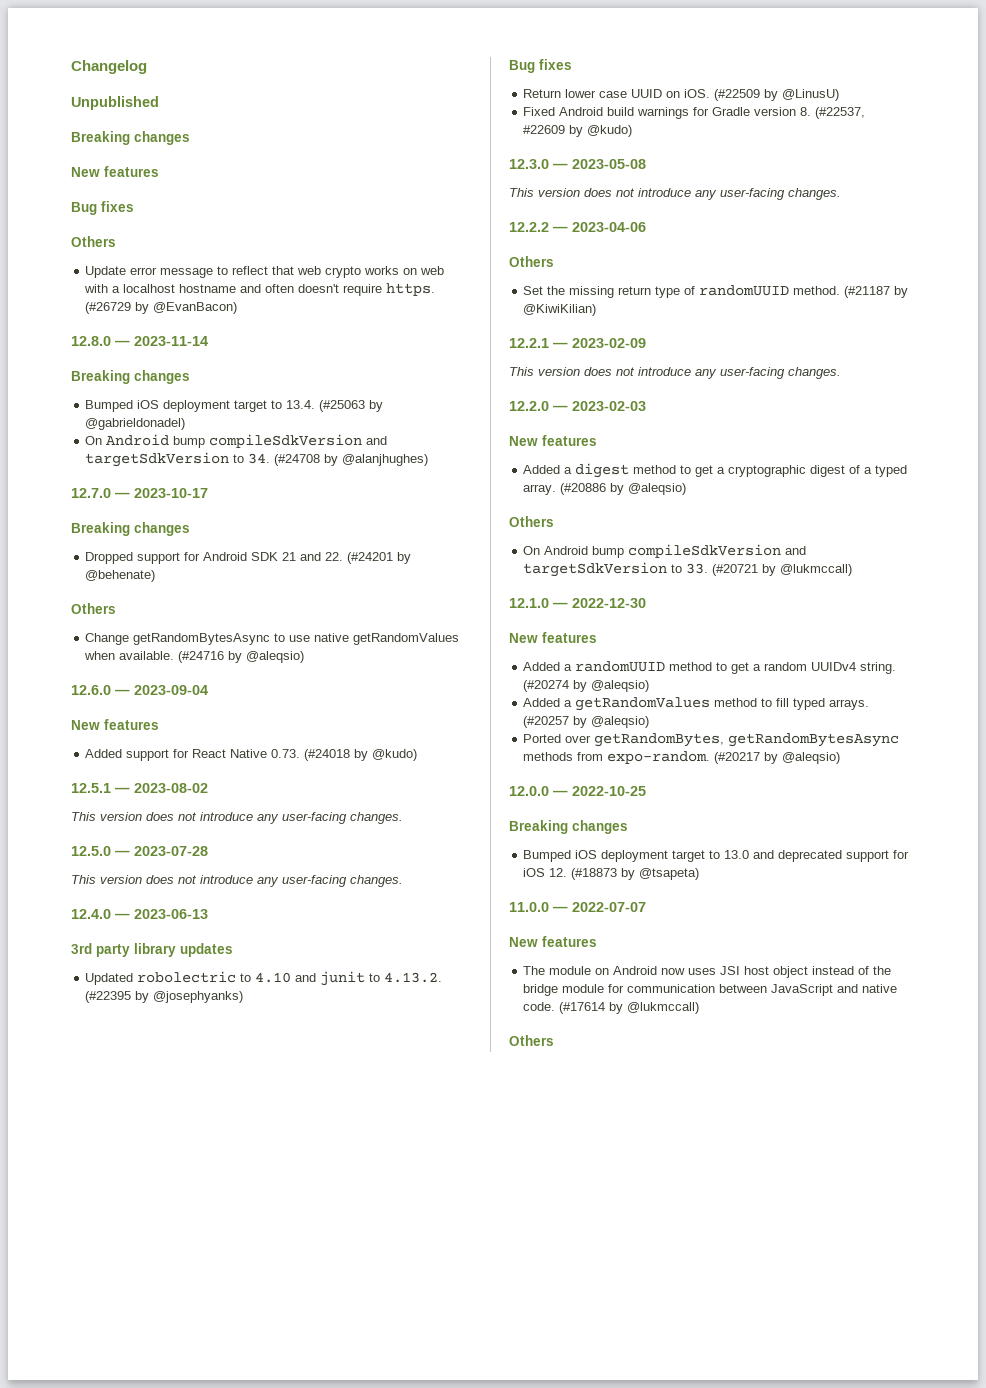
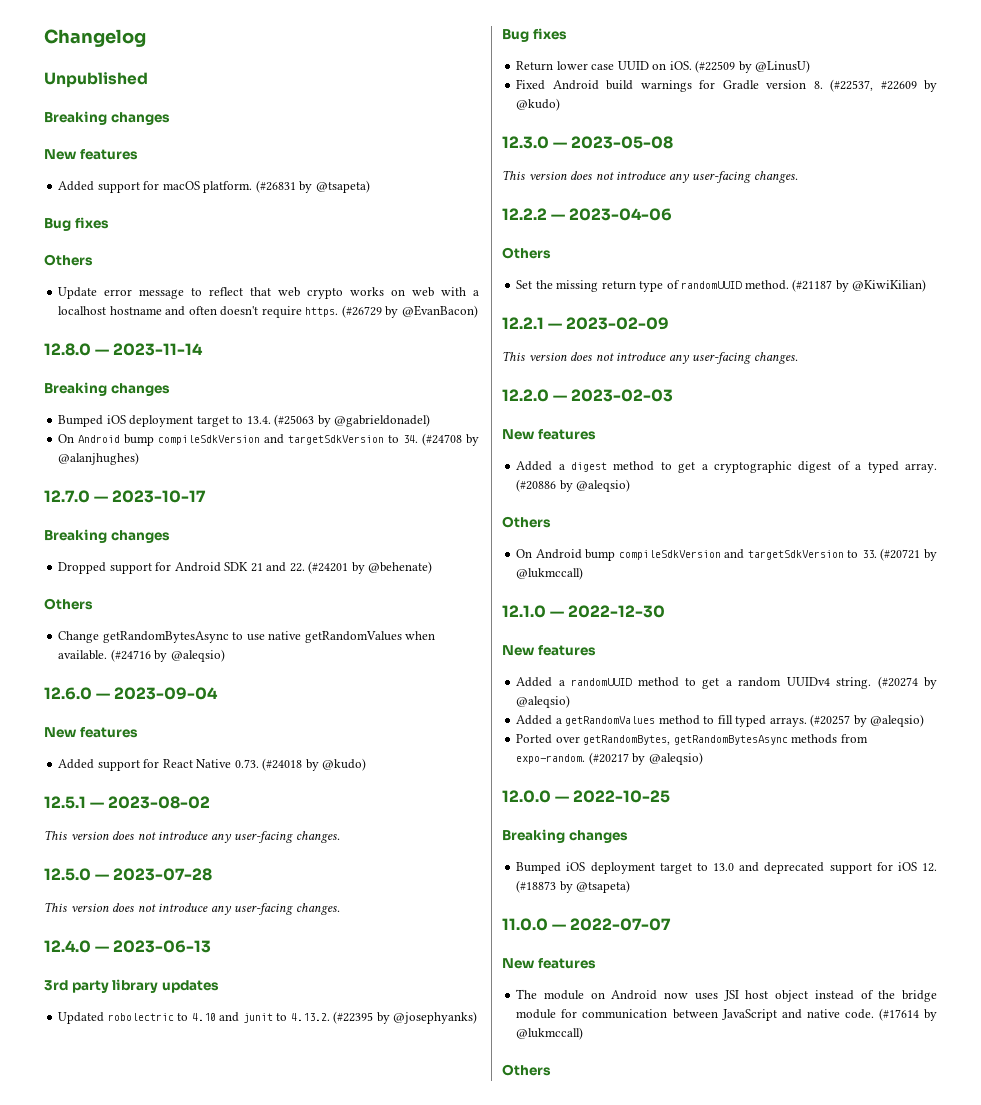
(159, 171) none -> [58,180,370,193] // Added support for macOS platform. (#26831 by @tsapeta)

